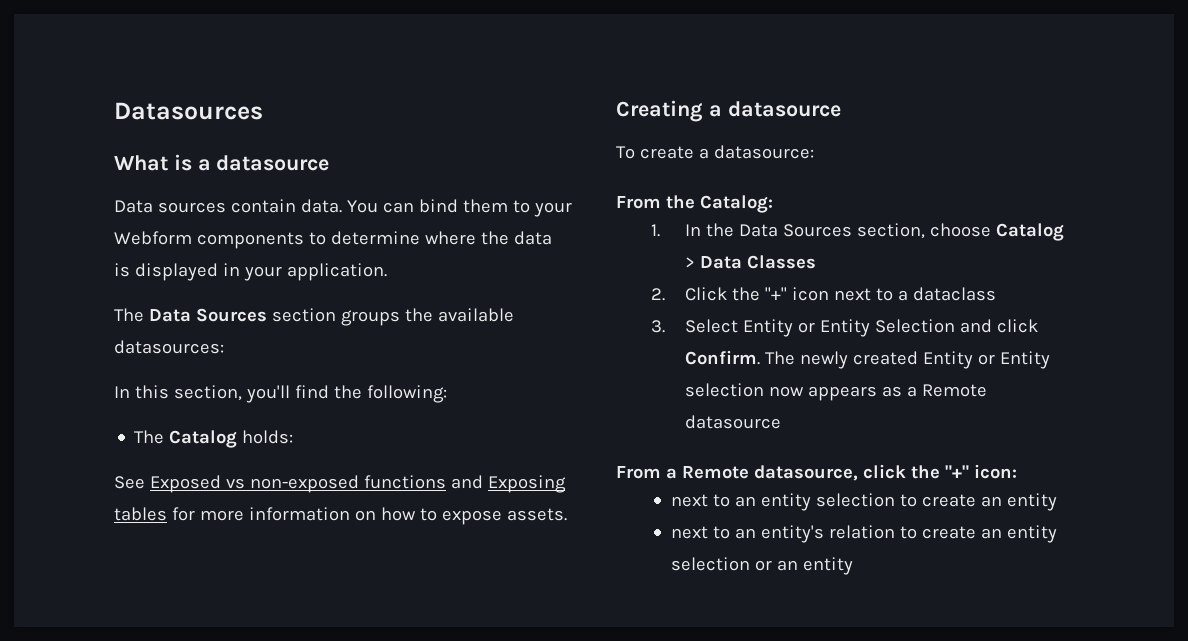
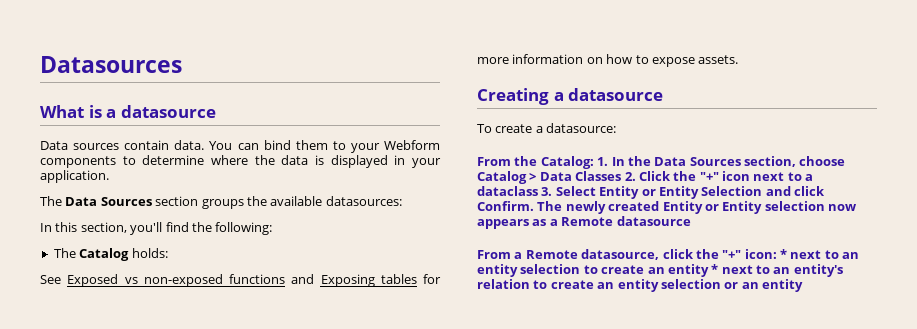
(773, 204) // -> (594, 162) none
(817, 262) // -> (622, 176) none
(997, 294) // -> (538, 191) none
(1017, 471) // -> [780,249,787,259] *
(1058, 502) // -> [711,264,719,274] *

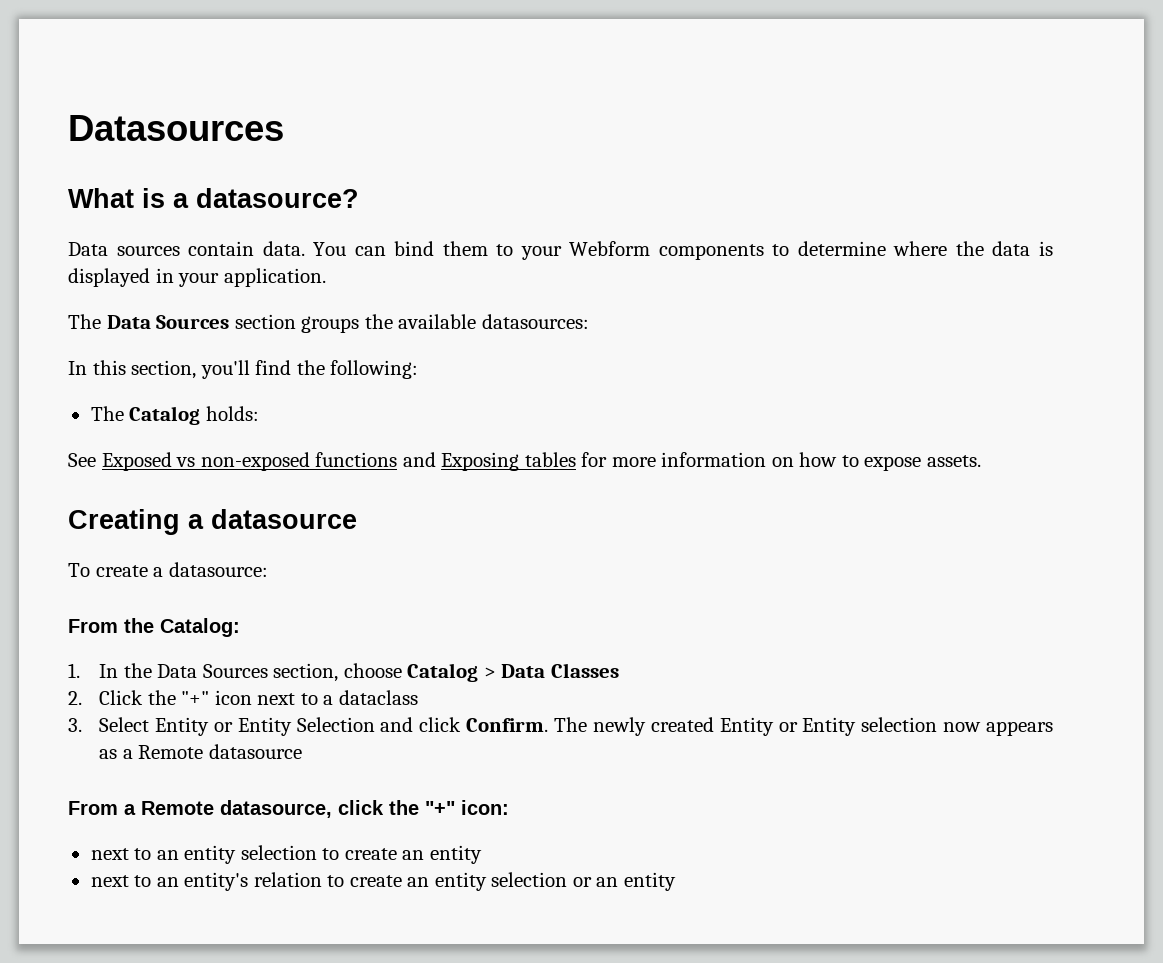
[120,105,216,118] datasource -> [196,188,359,208] datasource?
(594, 162) none -> (240, 627) //
(622, 176) none -> (619, 670) //
(538, 191) none -> (418, 697) //
[780,249,787,259] * -> (509, 807) //
[711,264,719,274] * -> (482, 854) //

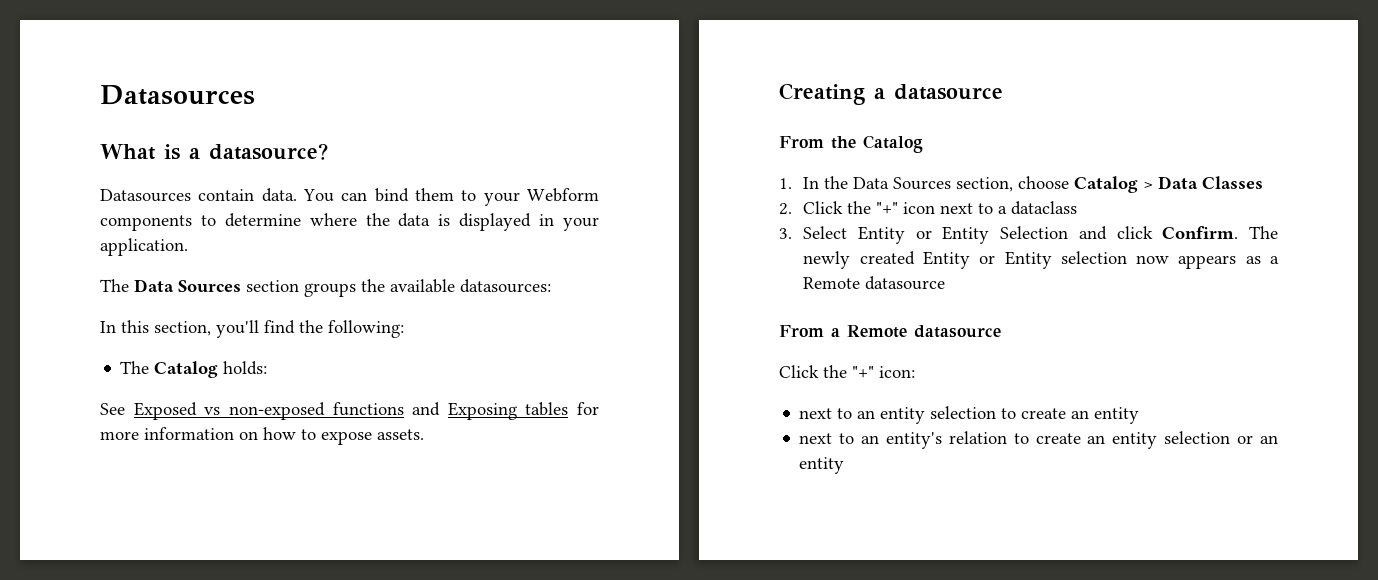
[68,242,180,256] Data sources -> [100,189,191,202] Datasources
[68,562,268,577] // To create a datasource: -> (1003, 92) none
[160,618,240,637] Catalog: -> [863,135,923,153] Catalog
[220,800,384,818] datasource, click -> [914,325,1001,338] [779,365,819,378] datasource // Click

